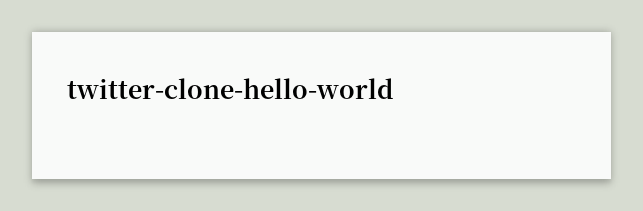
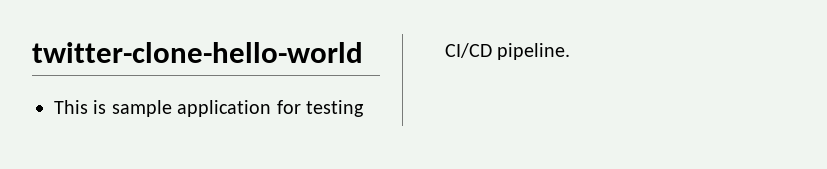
(393, 88) none -> [54,100,364,117] [445,43,571,60] // This is sample application for testing CI/CD pipeline.

